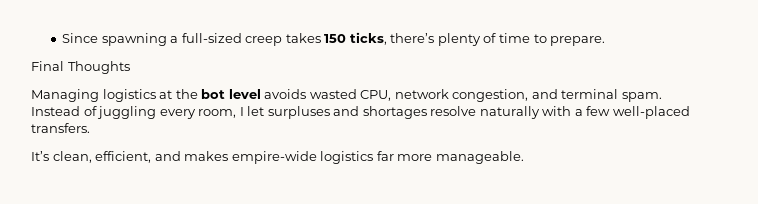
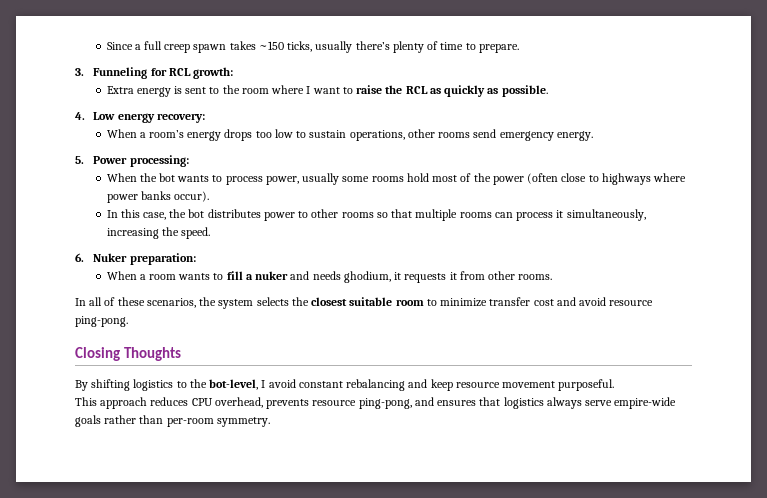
[101,32,387,46] spawning a full-sized creep takes 150 ticks, -> [134,41,353,53] a full creep spawn takes ~150 ticks, usually
[31,61,130,74] [31,89,662,102] [31,106,690,119] [31,123,90,133] [31,151,524,164] Final Thoughts // Managing logistics at the bot level avoids wasted CPU, network congestion, and terminal spam. Instead of juggling every room, I let surpluses and shortages resolve naturally with a few well-placed transfers. // It’s clean, efficient, and makes empire-wide logistics far more manageable. -> [75,67,234,79] [106,85,548,97] [75,112,205,123] [106,129,593,141] [75,155,189,167] [106,173,687,185] [106,191,210,203] [106,209,646,221] [106,227,211,239] [75,253,196,265] [106,271,553,283] [75,297,654,309] [75,316,128,327] [75,347,181,361] [75,379,615,391] [75,397,677,409] [75,415,270,427] 3. Funneling for RCL growth: // Extra energy is sent to the room where I want to raise the RCL as quickly as possible. // 4. Low energy recovery: // When a room’s energy drops too low to sustain operations, other rooms send emergency energy. // 5. Power processing: // When the bot wants to process power, usually some rooms hold most of the power (often close to highways where power banks occur). // In this case, the bot distributes power to other rooms so that multiple rooms can process it simultaneously, increasing the speed. // 6. Nuker preparation: // When a room wants to fill a nuker and needs ghodium, it requests it from other rooms. // In all of these scenarios, the system selects the closest suitable room to minimize transfer cost and avoid resource ping-pong. // Closing Thoughts // By shifting logistics to the bot-level, I avoid constant rebalancing and keep resource movement purposeful. // This approach reduces CPU overhead, prevents resource ping-pong, and ensures that logistics always serve empire-wide goals rather than per-room symmetry.

